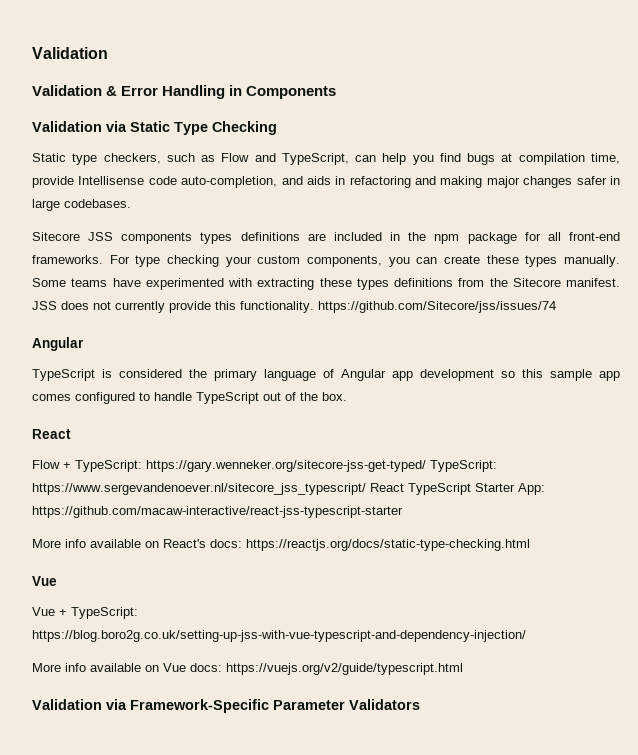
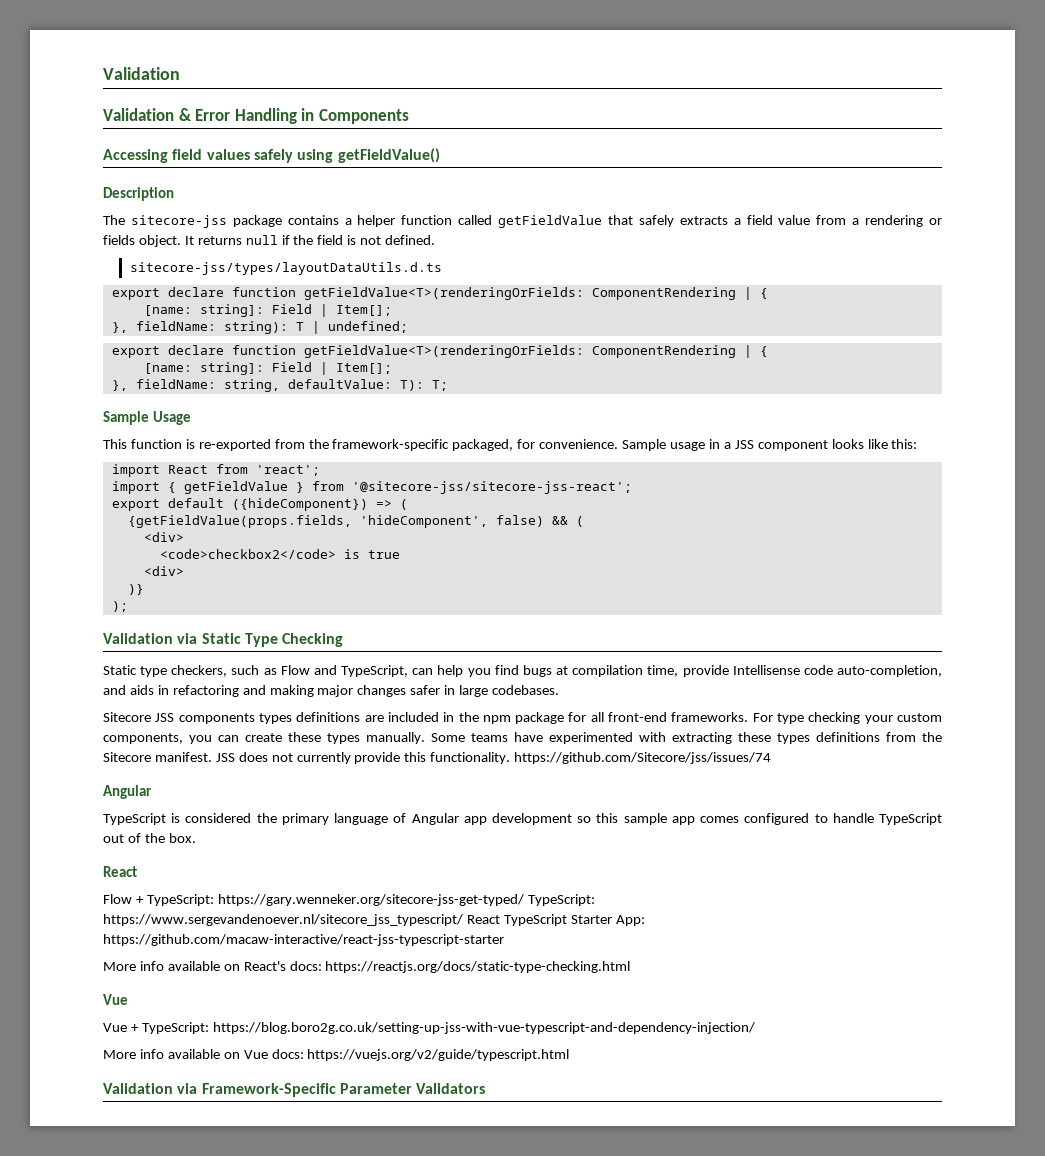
(337, 92) none -> [103,148,440,163] [103,187,174,201] [103,215,943,228] [103,235,436,247] [129,262,442,275] [111,287,768,300] [143,304,392,317] [111,321,408,334] [111,345,768,358] [143,362,392,375] [111,379,448,392] [103,411,192,425] [103,439,918,451] [111,464,320,477] [111,481,632,494] [111,498,408,511] [127,515,584,528] [143,532,184,542] [159,549,400,559] [143,566,184,576] [127,584,144,595] [111,601,128,612] // Accessing field values safely using getFieldValue() // Description // The sitecore-jss package contains a helper function called getFieldValue that safely extracts a field value from a rendering or fields object. It returns null if the field is not defined. // sitecore-jss/types/layoutDataUtils.d.ts // export declare function getFieldValue<T>(renderingOrFields: ComponentRendering | { // [name: string]: Field | Item[]; // }, fieldName: string): T | undefined; // export declare function getFieldValue<T>(renderingOrFields: ComponentRendering | { // [name: string]: Field | Item[]; // }, fieldName: string, defaultValue: T): T; // Sample Usage // This function is re-exported from the framework-specific packaged, for convenience. Sample usage in a JSS component looks like this: // import React from 'react'; // import { getFieldValue } from '@sitecore-jss/sitecore-jss-react'; // export default ({hideComponent}) => ( // {getFieldValue(props.fields, 'hideComponent', false) && ( // <div> // <code>checkbox2</code> is true // <div> // )} // );

